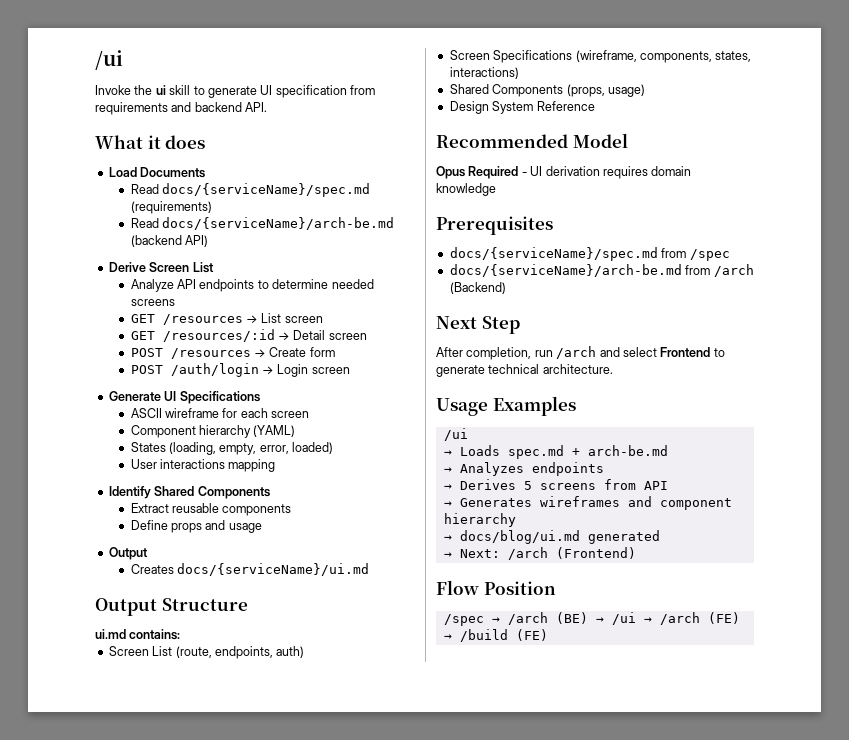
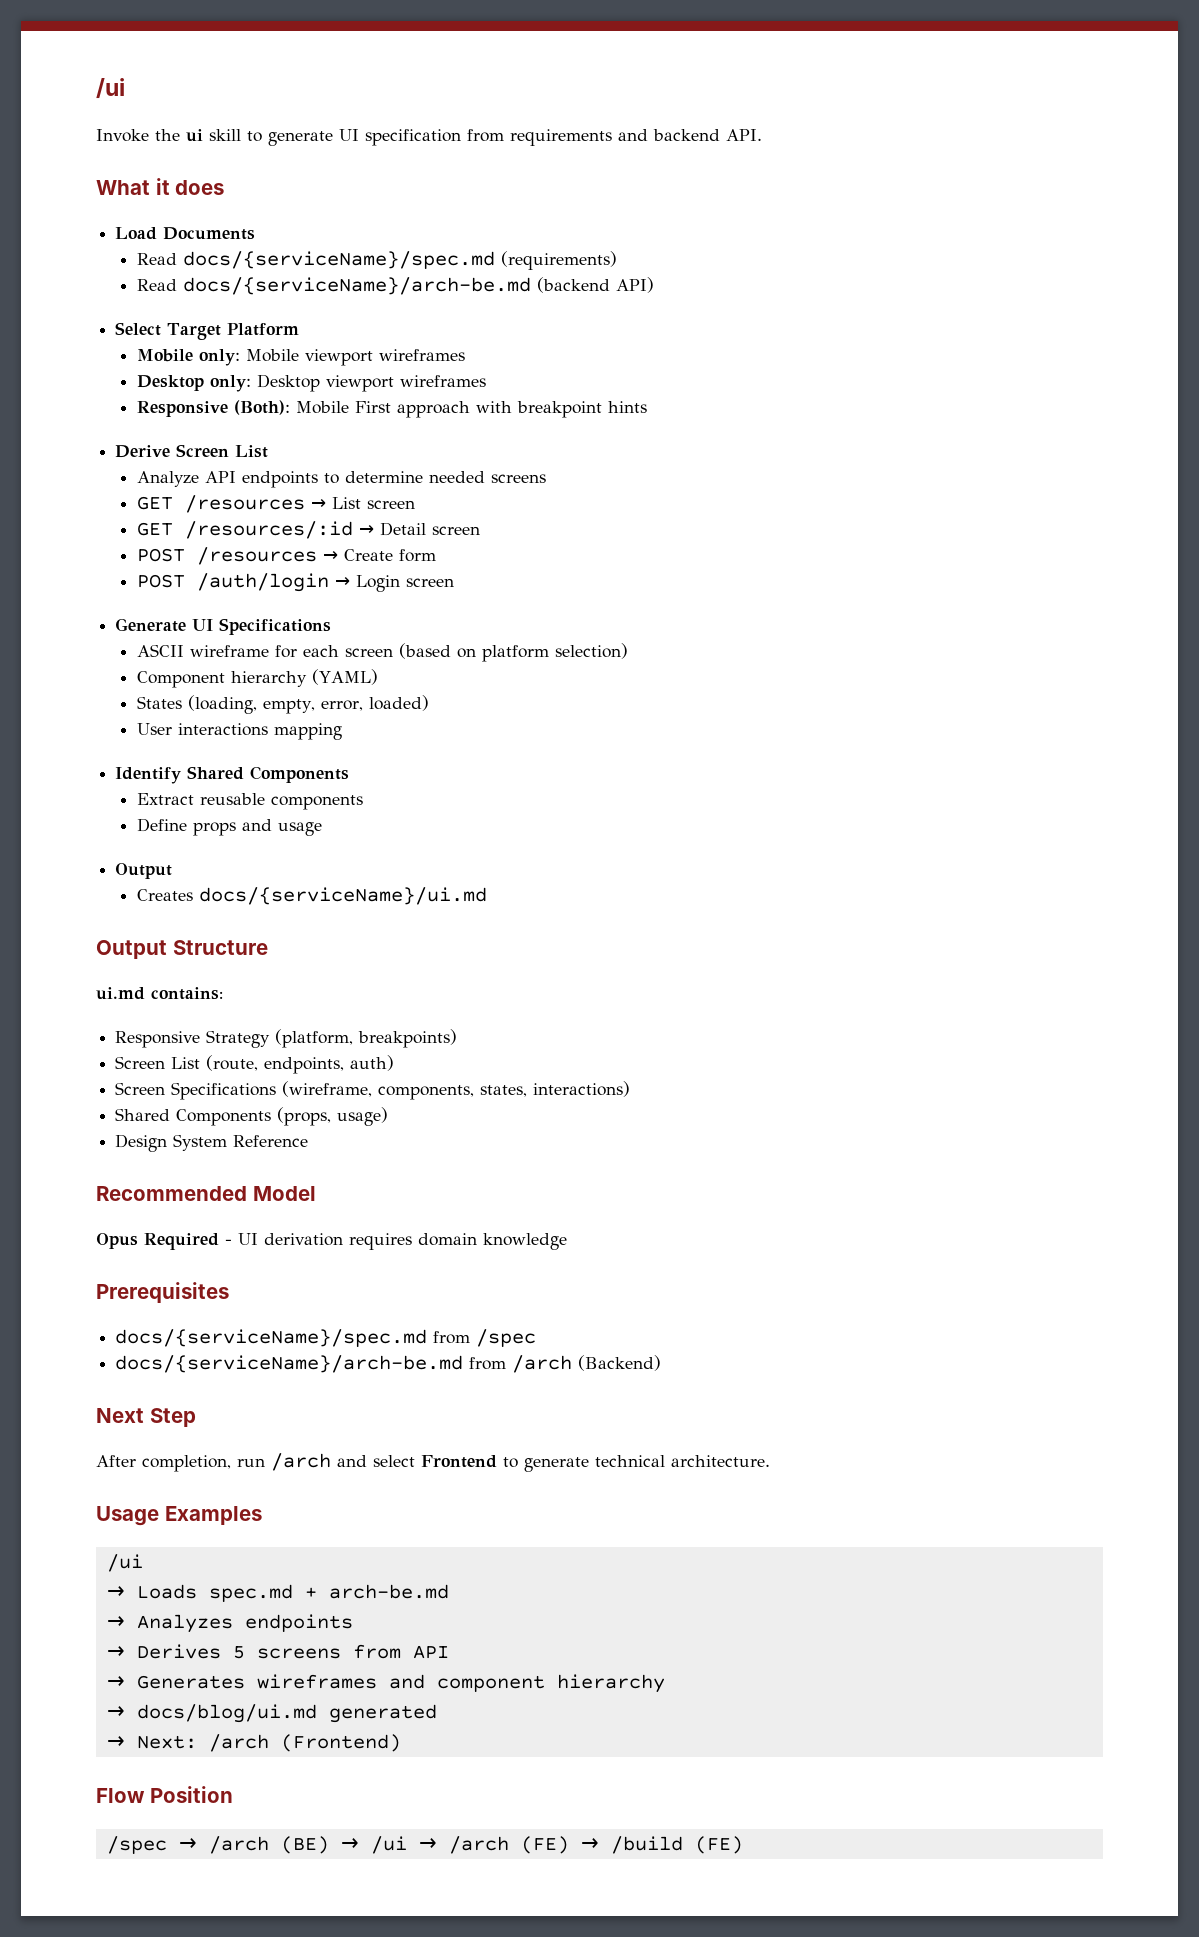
(209, 241) none -> [115,322,300,340] [136,349,465,366] [136,374,486,392] [136,400,647,418] // Select Target Platform // Mobile only: Mobile viewport wireframes // Desktop only: Desktop viewport wireframes // Responsive (Both): Mobile First approach with breakpoint hints
(310, 414) none -> [398,643,628,662] (based on platform selection)
(181, 634) none -> [115,1029,458,1048] // Responsive Strategy (platform, breakpoints)

